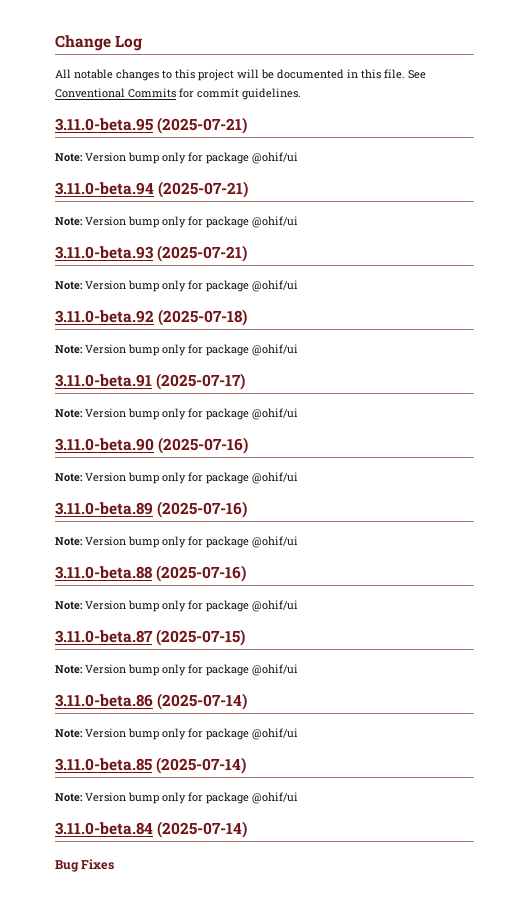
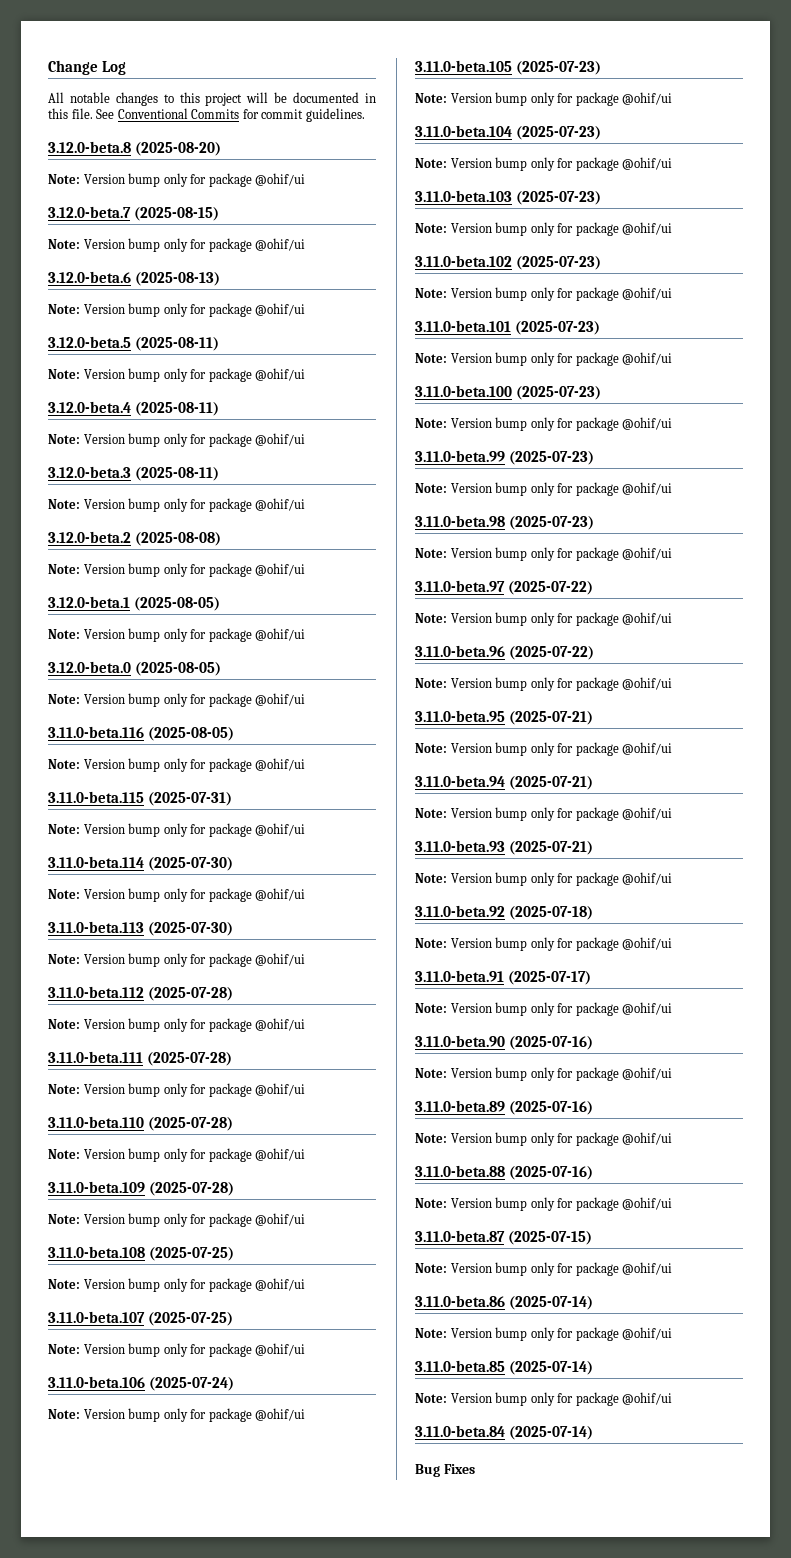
(301, 94) none -> [48,141,222,156] [48,173,306,187] [48,206,220,221] [48,238,306,252] [48,271,221,286] [48,303,306,317] [48,336,220,351] [48,368,306,382] [48,401,220,416] [48,433,306,447] [48,466,220,481] [48,498,306,512] [48,531,222,546] [48,563,306,577] [48,596,221,611] [48,628,306,642] [48,661,222,676] [48,693,306,707] [48,726,235,741] [48,758,306,772] [48,791,233,806] [48,823,306,837] [48,856,234,871] [48,888,306,902] [48,921,234,936] [48,953,306,967] [48,986,234,1001] [48,1018,306,1032] [48,1051,233,1066] [48,1083,306,1097] [48,1116,234,1131] [48,1148,306,1162] [48,1181,235,1196] [48,1213,306,1227] [48,1246,235,1261] [48,1278,306,1292] [48,1311,234,1326] [48,1343,306,1357] [48,1376,235,1391] [48,1408,306,1422] [415,60,602,75] [415,92,673,106] [415,125,602,140] [415,157,673,171] [415,190,602,205] [415,222,673,236] [415,255,602,270] [415,287,673,301] [415,320,601,335] [415,352,673,366] [415,385,602,400] [415,417,673,431] [415,450,595,465] [415,482,673,496] [415,515,595,530] [415,547,673,561] [415,580,594,595] [415,612,673,626] [415,645,595,660] [415,677,673,691] // 3.12.0-beta.8 (2025-08-20) // Note: Version bump only for package @ohif/ui // 3.12.0-beta.7 (2025-08-15) // Note: Version bump only for package @ohif/ui // 3.12.0-beta.6 (2025-08-13) // Note: Version bump only for package @ohif/ui // 3.12.0-beta.5 (2025-08-11) // Note: Version bump only for package @ohif/ui // 3.12.0-beta.4 (2025-08-11) // Note: Version bump only for package @ohif/ui // 3.12.0-beta.3 (2025-08-11) // Note: Version bump only for package @ohif/ui // 3.12.0-beta.2 (2025-08-08) // Note: Version bump only for package @ohif/ui // 3.12.0-beta.1 (2025-08-05) // Note: Version bump only for package @ohif/ui // 3.12.0-beta.0 (2025-08-05) // Note: Version bump only for package @ohif/ui // 3.11.0-beta.116 (2025-08-05) // Note: Version bump only for package @ohif/ui // 3.11.0-beta.115 (2025-07-31) // Note: Version bump only for package @ohif/ui // 3.11.0-beta.114 (2025-07-30) // Note: Version bump only for package @ohif/ui // 3.11.0-beta.113 (2025-07-30) // Note: Version bump only for package @ohif/ui // 3.11.0-beta.112 (2025-07-28) // Note: Version bump only for package @ohif/ui // 3.11.0-beta.111 (2025-07-28) // Note: Version bump only for package @ohif/ui // 3.11.0-beta.110 (2025-07-28) // Note: Version bump only for package @ohif/ui // 3.11.0-beta.109 (2025-07-28) // Note: Version bump only for package @ohif/ui // 3.11.0-beta.108 (2025-07-25) // Note: Version bump only for package @ohif/ui // 3.11.0-beta.107 (2025-07-25) // Note: Version bump only for package @ohif/ui // 3.11.0-beta.106 (2025-07-24) // Note: Version bump only for package @ohif/ui // 3.11.0-beta.105 (2025-07-23) // Note: Version bump only for package @ohif/ui // 3.11.0-beta.104 (2025-07-23) // Note: Version bump only for package @ohif/ui // 3.11.0-beta.103 (2025-07-23) // Note: Version bump only for package @ohif/ui // 3.11.0-beta.102 (2025-07-23) // Note: Version bump only for package @ohif/ui // 3.11.0-beta.101 (2025-07-23) // Note: Version bump only for package @ohif/ui // 3.11.0-beta.100 (2025-07-23) // Note: Version bump only for package @ohif/ui // 3.11.0-beta.99 (2025-07-23) // Note: Version bump only for package @ohif/ui // 3.11.0-beta.98 (2025-07-23) // Note: Version bump only for package @ohif/ui // 3.11.0-beta.97 (2025-07-22) // Note: Version bump only for package @ohif/ui // 3.11.0-beta.96 (2025-07-22) // Note: Version bump only for package @ohif/ui

